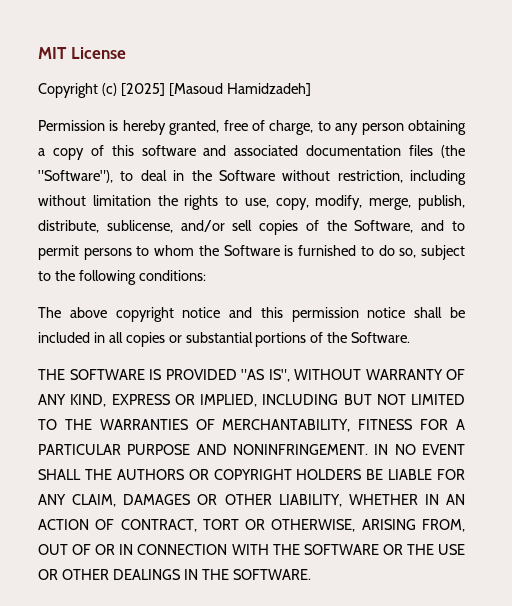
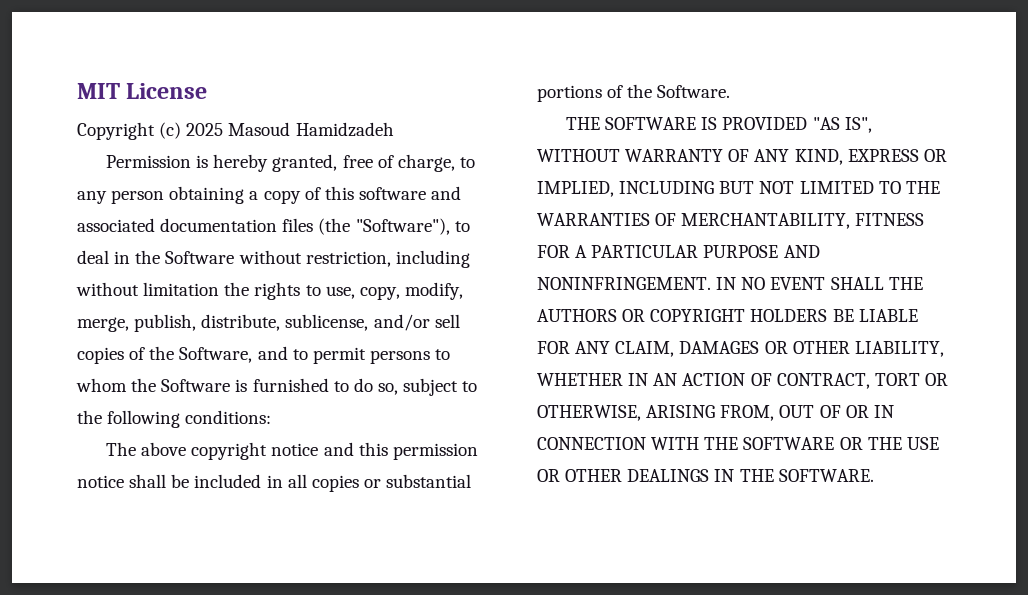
[120,83,311,96] [2025] [Masoud Hamidzadeh] -> [186,122,394,137] 2025 Masoud Hamidzadeh

